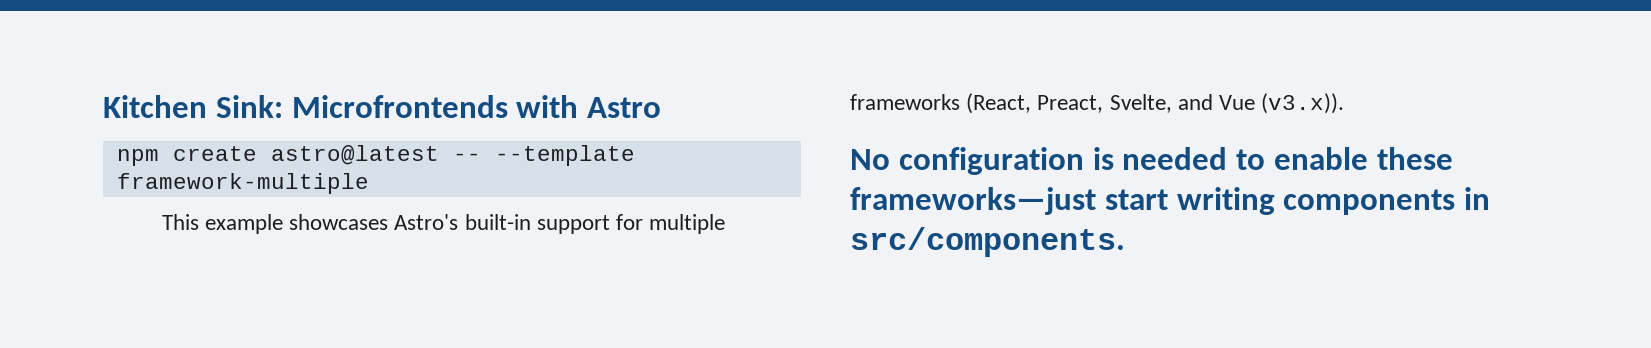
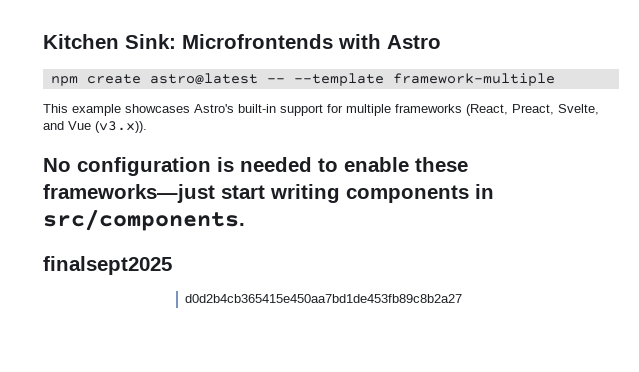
(1125, 242) none -> [43,256,172,275] [185,294,463,303] // finalsept2025 // d0d2b4cb365415e450aa7bd1de453fb89c8b2a27

